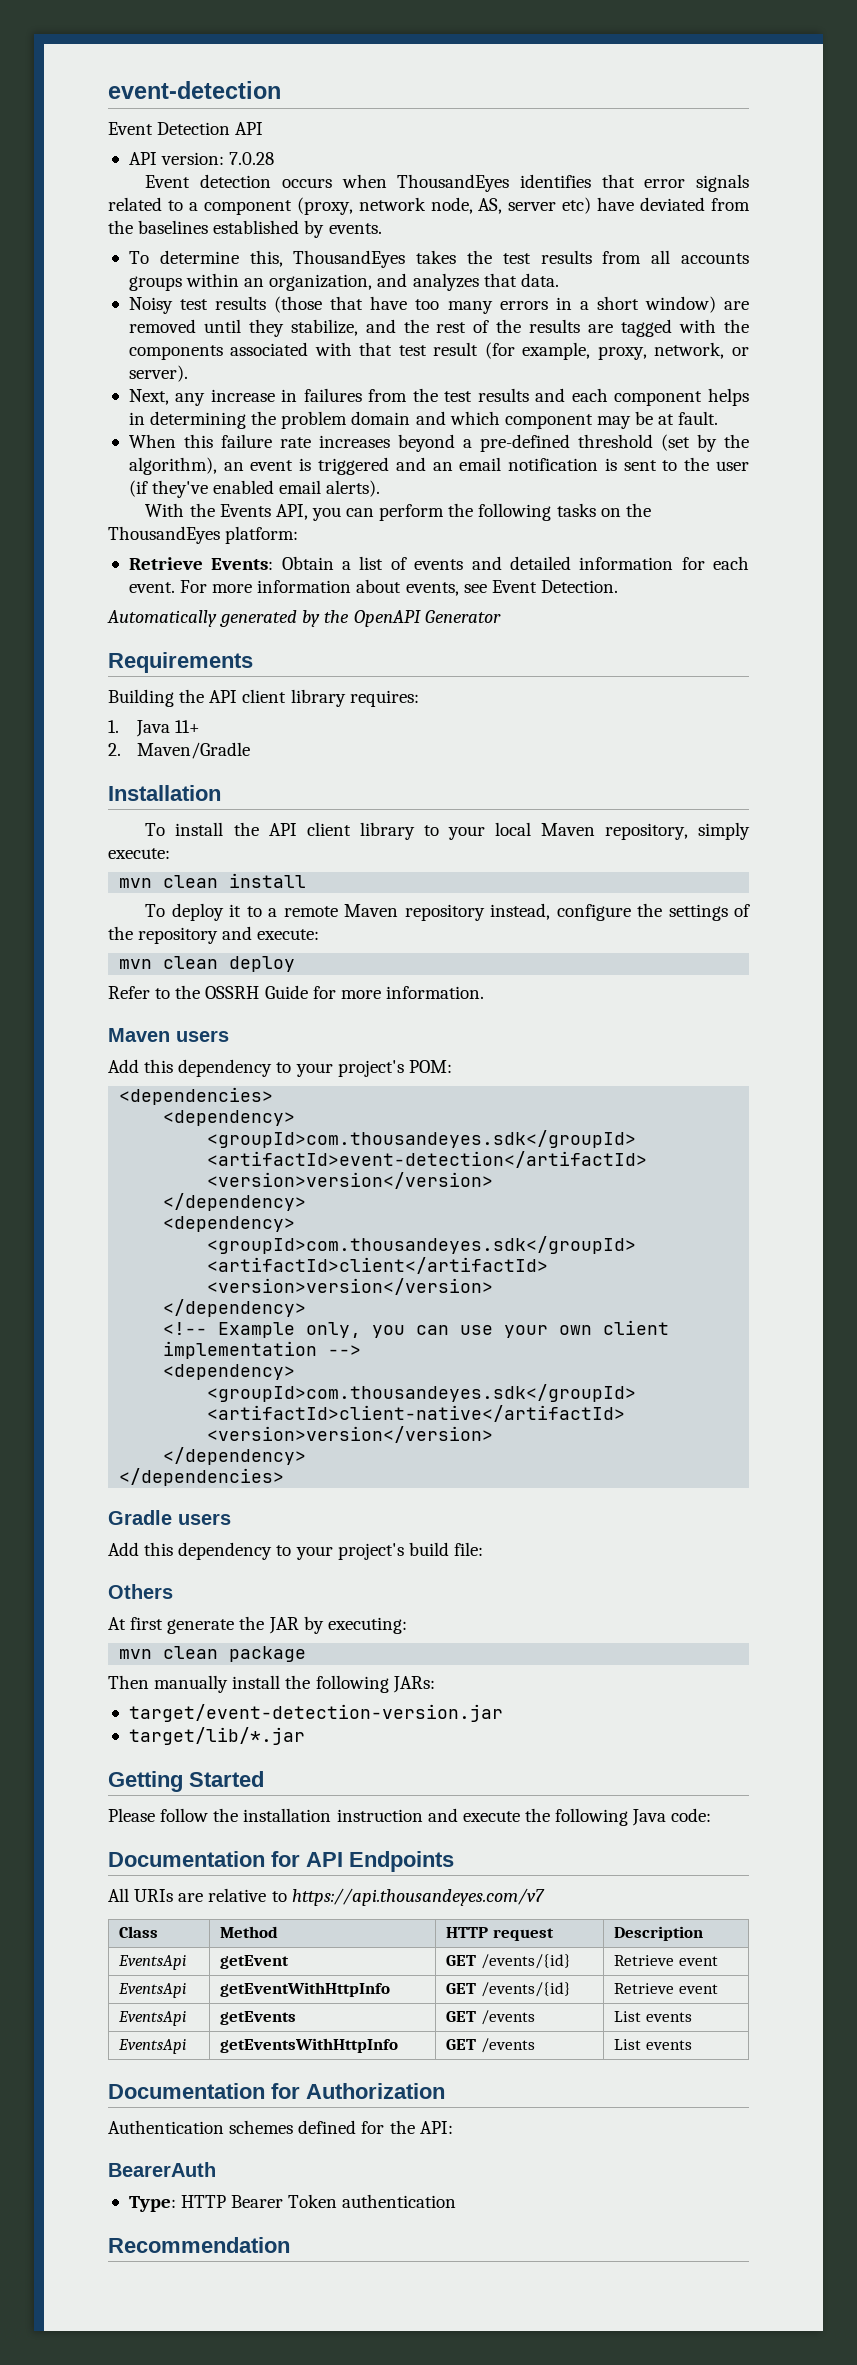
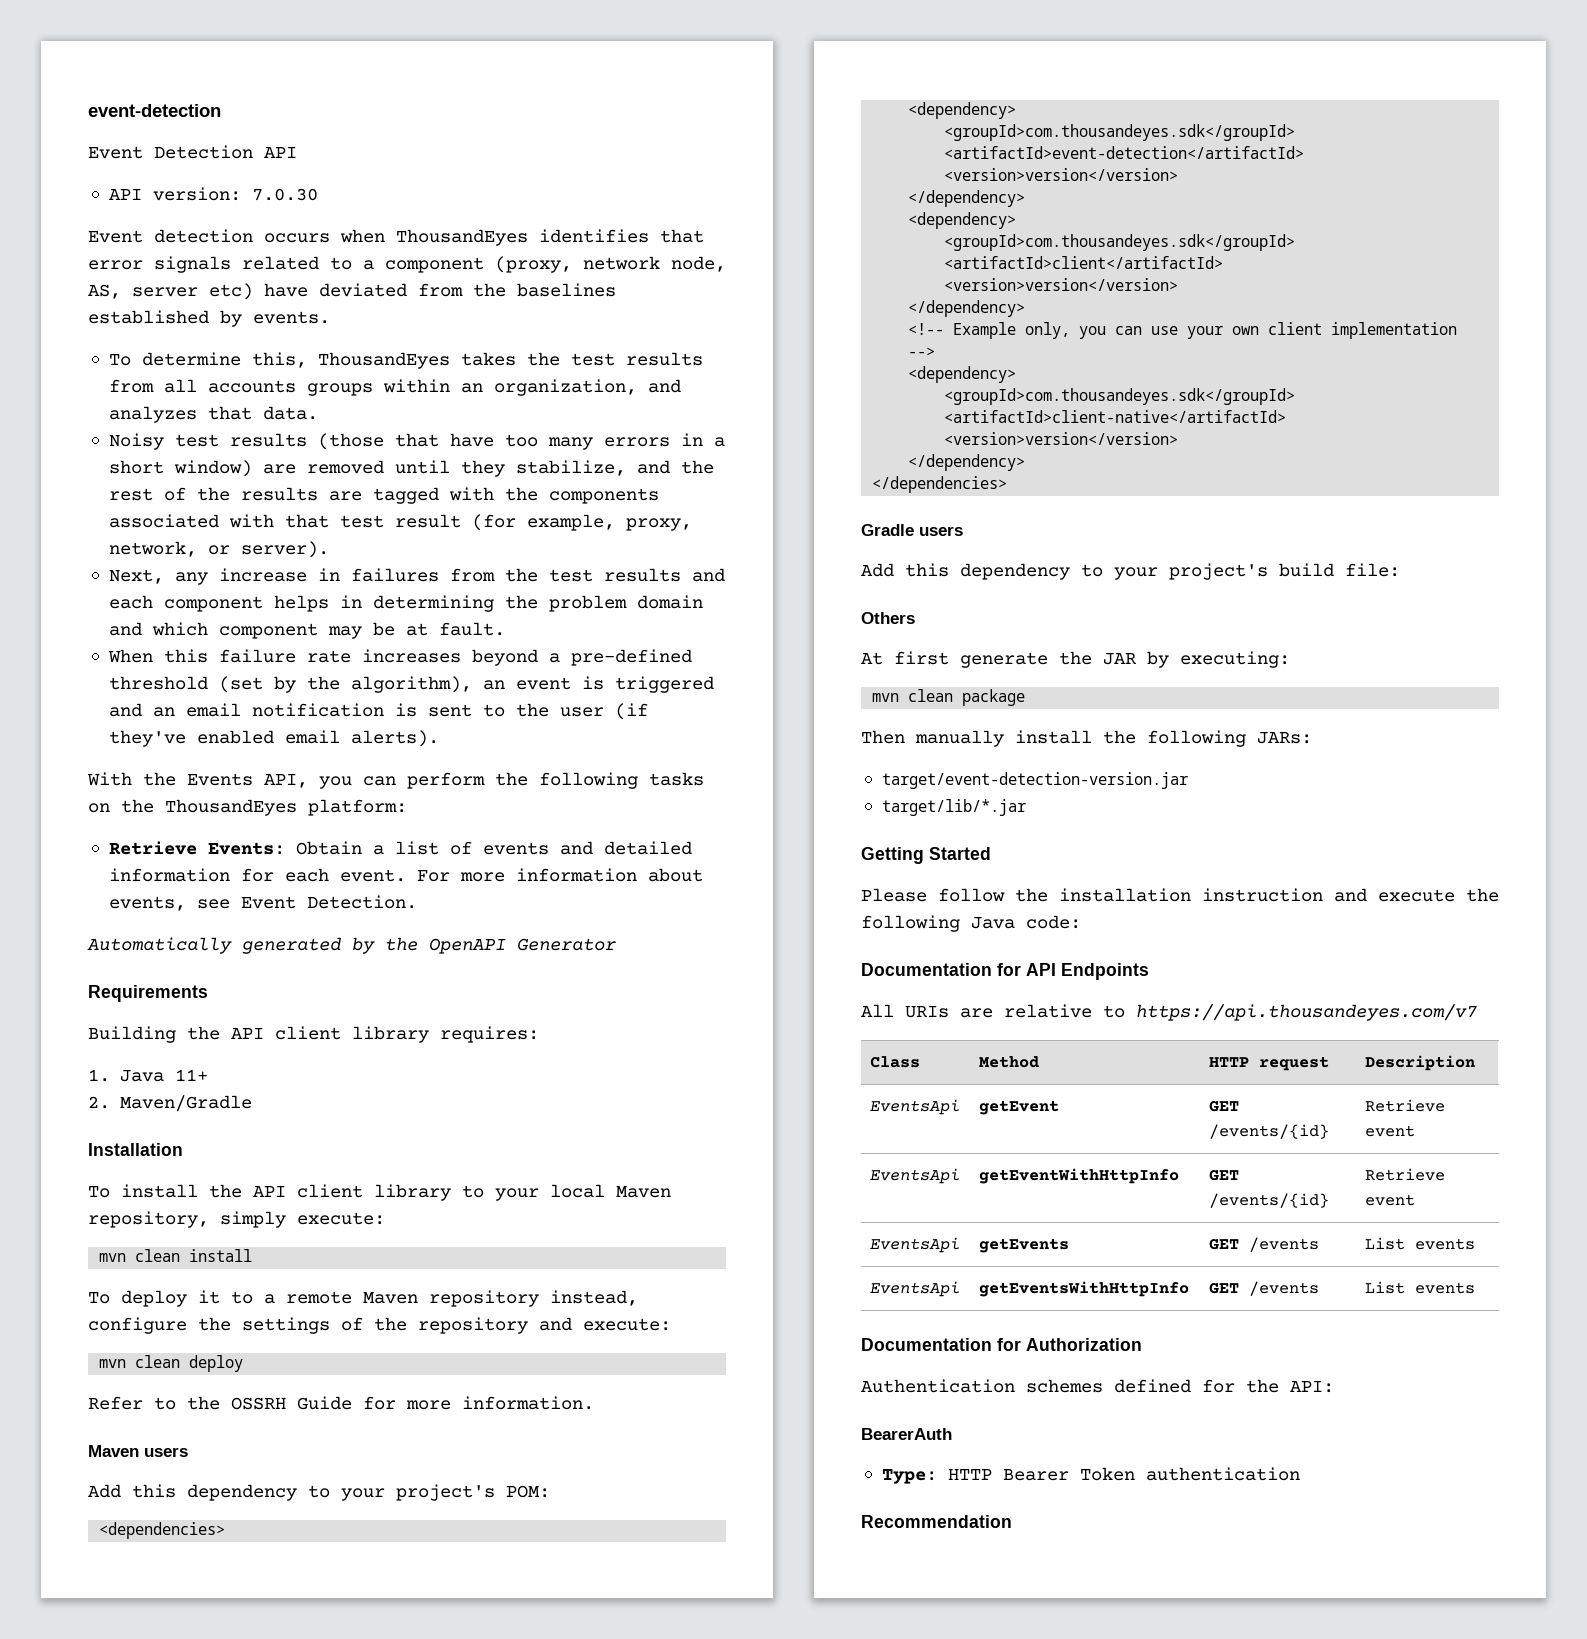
[229,152,275,165] 7.0.28 -> [251,188,318,201] 7.0.30

